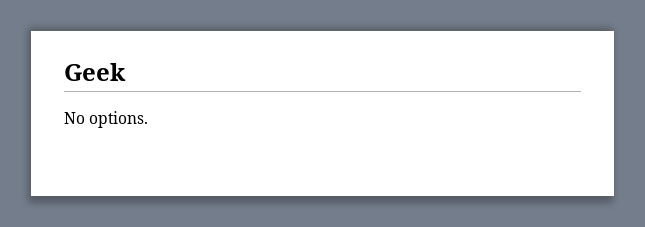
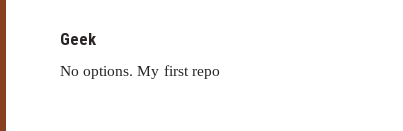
(149, 119) none -> [137,65,220,79] My first repo

